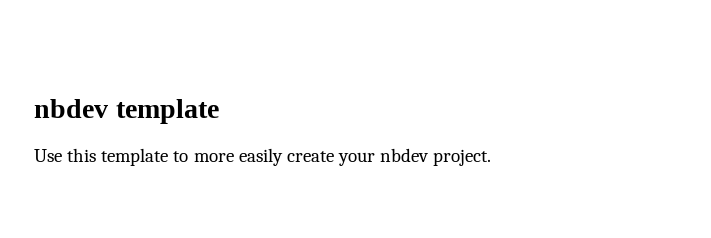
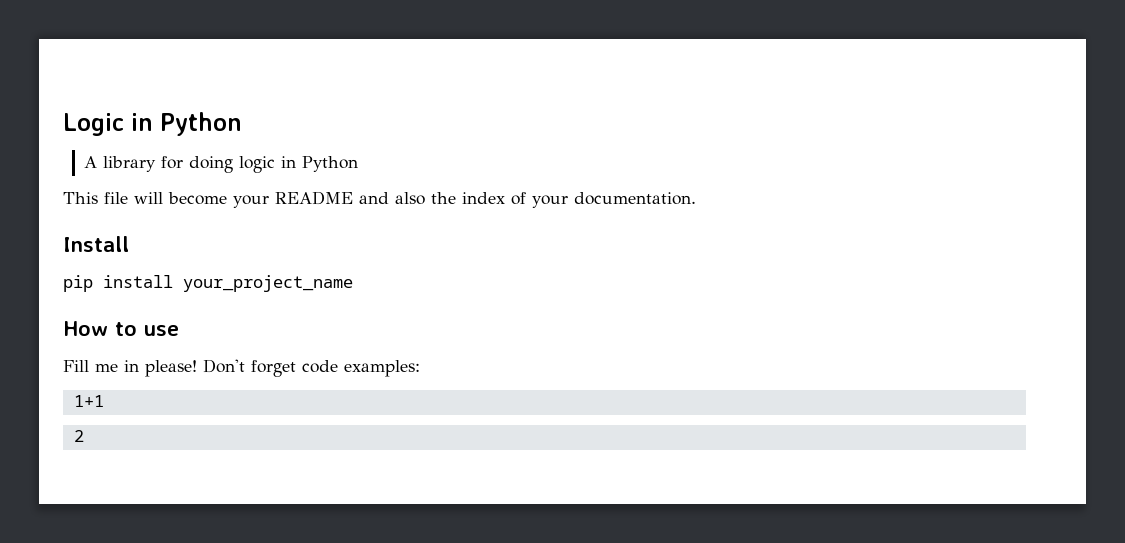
[34,99,219,124] [34,148,492,166] nbdev template // Use this template to more easily create your nbdev project. -> [63,112,242,136] [84,156,359,173] [63,191,696,208] [63,236,129,252] [63,275,353,292] [63,321,179,336] [63,359,420,377] [73,395,104,407] [73,430,84,442] Logic in Python // A library for doing logic in Python // This file will become your README and also the index of your documentation. // Install // pip install your_project_name // How to use // Fill me in please! Don't forget code examples: // 1+1 // 2

